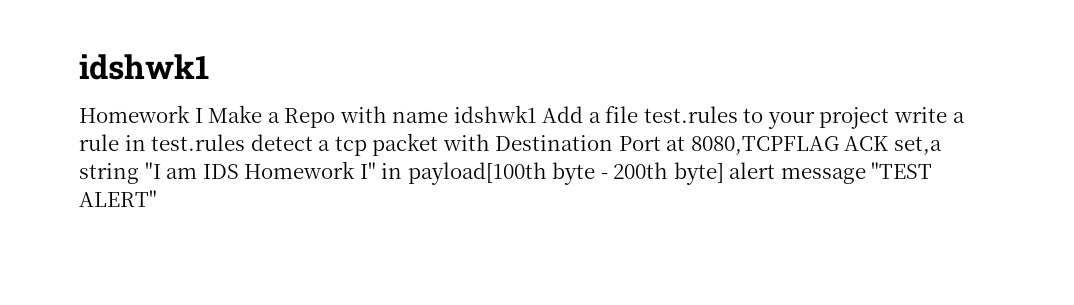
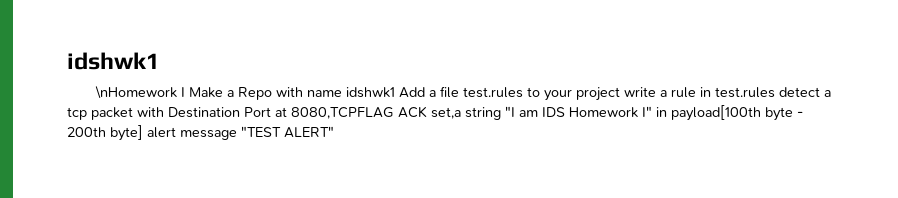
[79,105,190,123] Homework -> [94,86,177,99] \nHomework

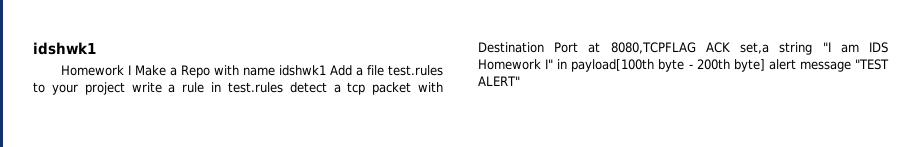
[94,86,177,99] \nHomework -> [60,65,124,76] Homework

